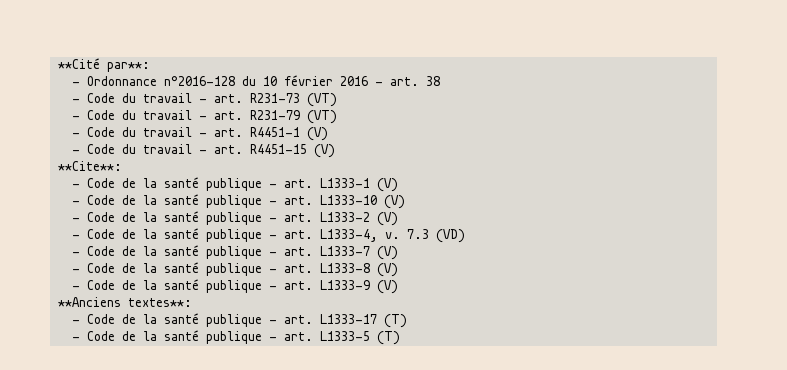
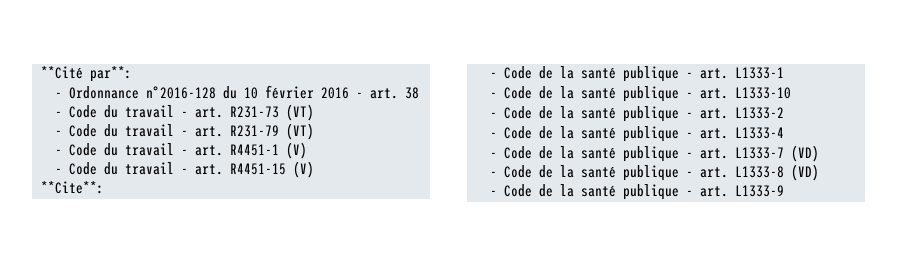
[376,178,398,192] (V) -> (784, 73) none
[383,195,405,209] (V) -> (791, 93) none
[376,212,398,226] [71,228,465,243] [71,245,398,260] (V) // - Code de la santé publique - art. L1333-4, v. 7.3 (VD) // - Code de la santé publique - art. L1333-7 (V) -> [490,126,784,142] [490,145,819,162] // - Code de la santé publique - art. L1333-4 // - Code de la santé publique - art. L1333-7 (VD)
[376,263,398,277] (V) -> [791,164,819,181] (VD)
[376,280,398,294] [57,297,192,307] [71,313,407,328] [71,330,400,345] (V) // **Anciens textes**: // - Code de la santé publique - art. L1333-17 (T) // - Code de la santé publique - art. L1333-5 (T) -> (784, 191) none

